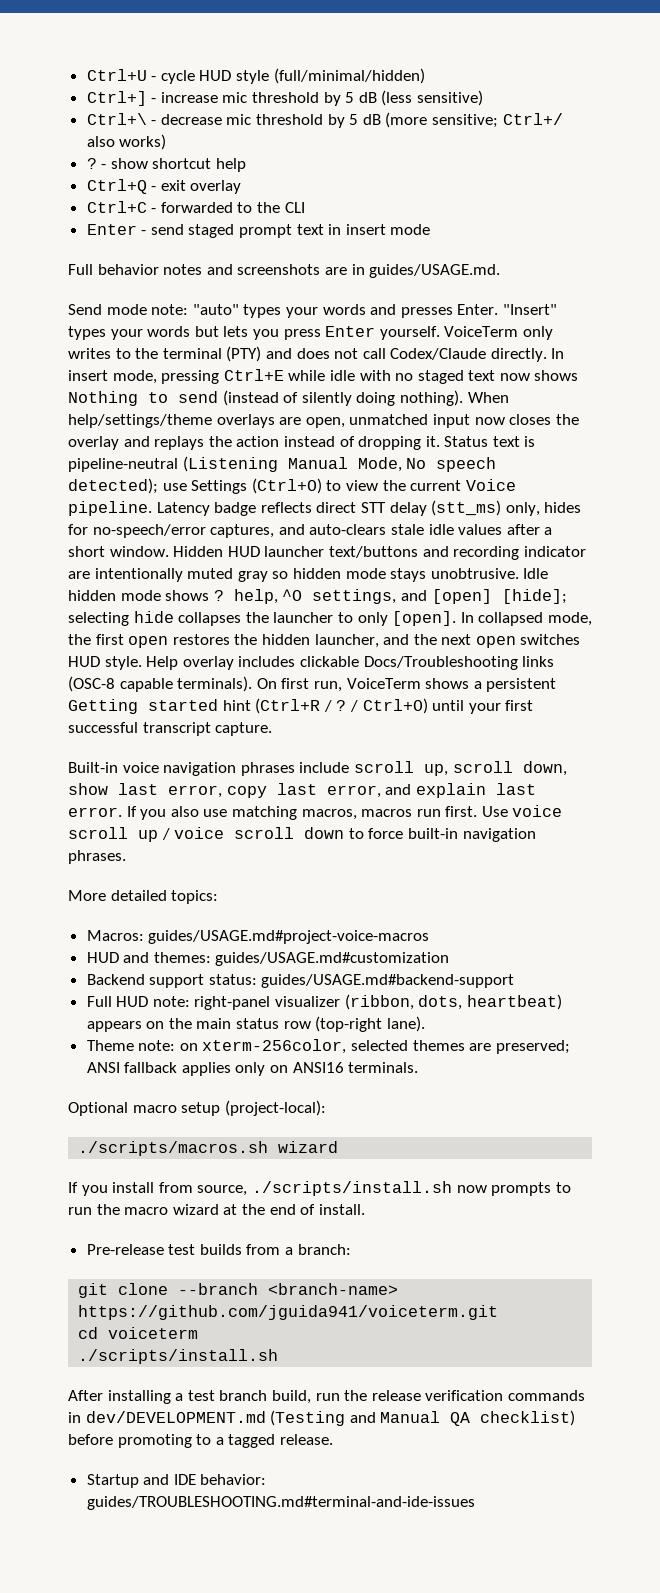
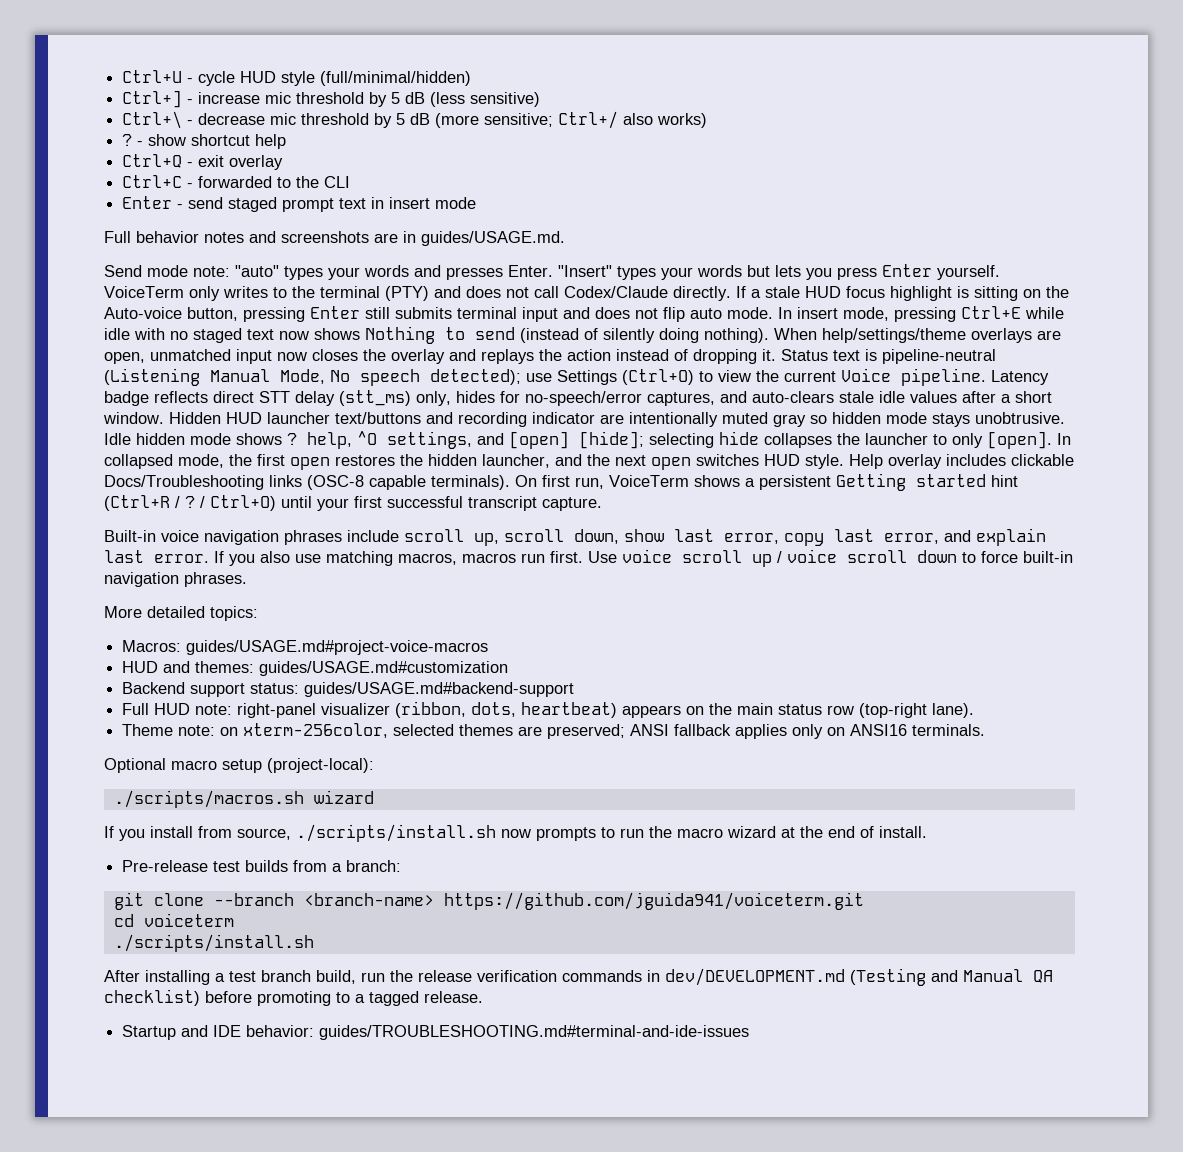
(547, 355) none -> [736,286,1069,301] [104,306,773,322] If a stale HUD focus highlight is sitting on the Auto-voice button, pressing Enter still submits terminal input and does not flip auto mode.

